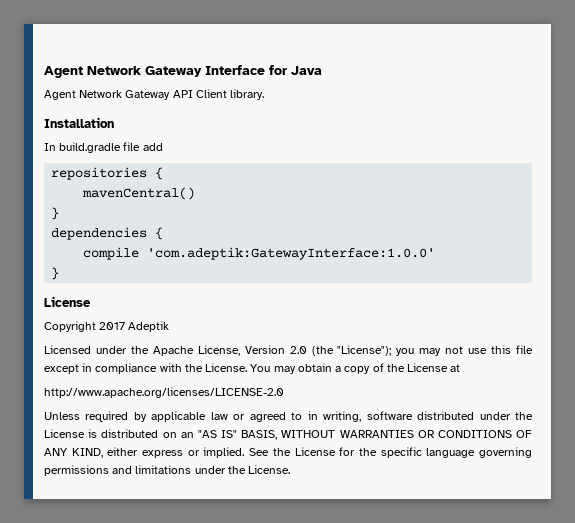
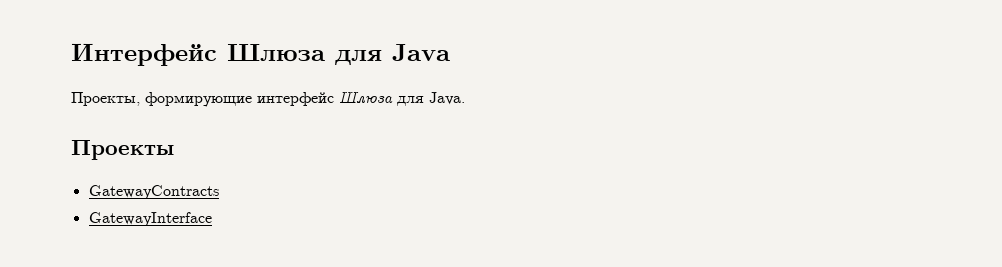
[44,65,322,78] [44,89,265,100] [44,117,114,128] [44,142,163,153] [51,167,164,180] [82,187,196,200] [51,207,60,220] [51,227,164,240] [83,247,436,260] [51,267,60,280] [44,296,91,307] [44,321,170,332] [44,345,534,356] [44,363,461,374] [44,387,284,398] [44,411,533,422] [44,429,532,440] [44,447,532,458] [44,465,291,476] Agent Network Gateway Interface for Java // Agent Network Gateway API Client library. // Installation // In build.gradle file add // repositories { // mavenCentral() // } // dependencies { // compile 'com.adeptik:GatewayInterface:1.0.0' // } // License // Copyright 2017 Adeptik // Licensed under the Apache License, Version 2.0 (the "License"); you may not use this file except in compliance with the License. You may obtain a copy of the License at // http://www.apache.org/licenses/LICENSE-2.0 // Unless required by applicable law or agreed to in writing, software distributed under the License is distributed on an "AS IS" BASIS, WITHOUT WARRANTIES OR CONDITIONS OF ANY KIND, either express or implied. See the License for the specific language governing permissions and limitations under the License. -> [71,43,450,66] [71,91,465,107] [71,140,174,160] [88,185,219,199] [88,212,212,226] Интерфейс Шлюза для Java // Проекты, формирующие интерфейс Шлюза для Java. // Проекты // GatewayContracts // GatewayInterface

